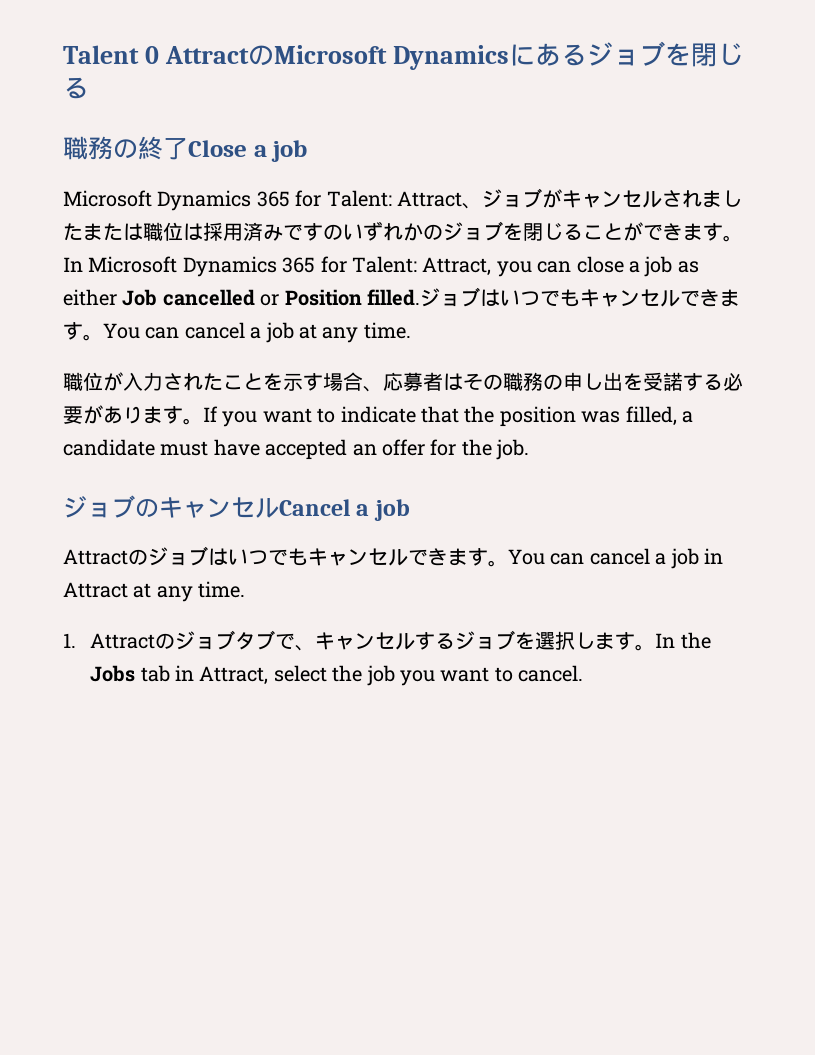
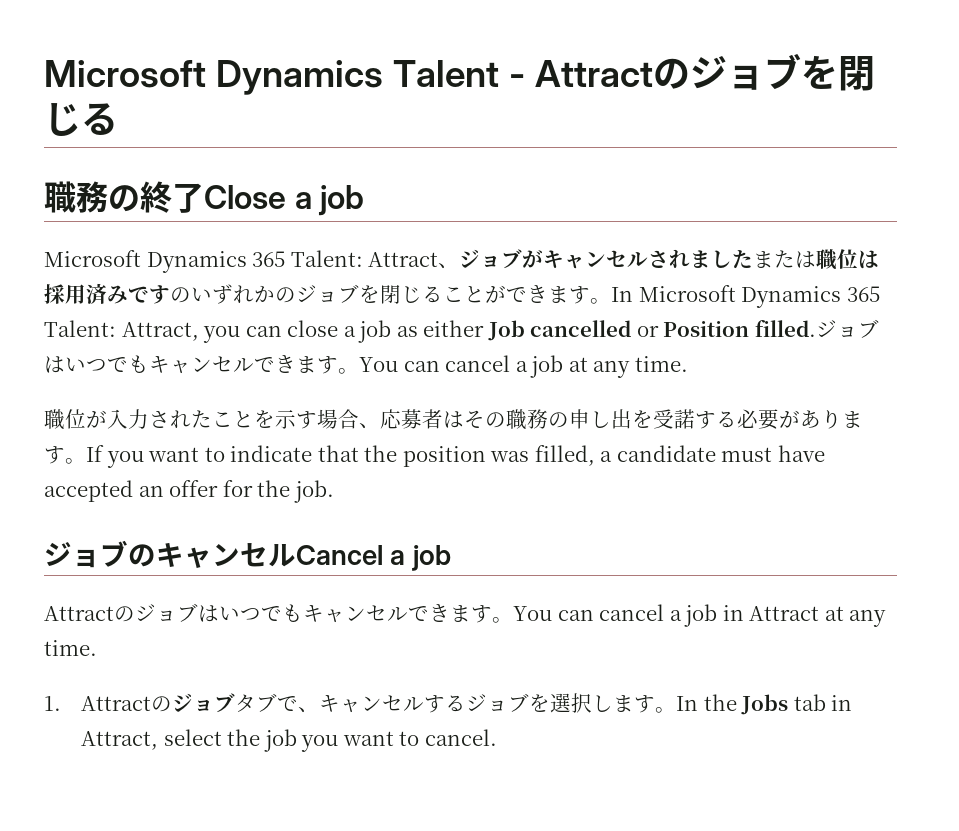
[63,43,587,70] Talent 0 AttractのMicrosoft Dynamicsにある -> [44,58,690,95] Microsoft Dynamics Talent - Attractの
[295,190,322,207] for -> (286, 259) none
[320,256,347,273] for -> (880, 294) none

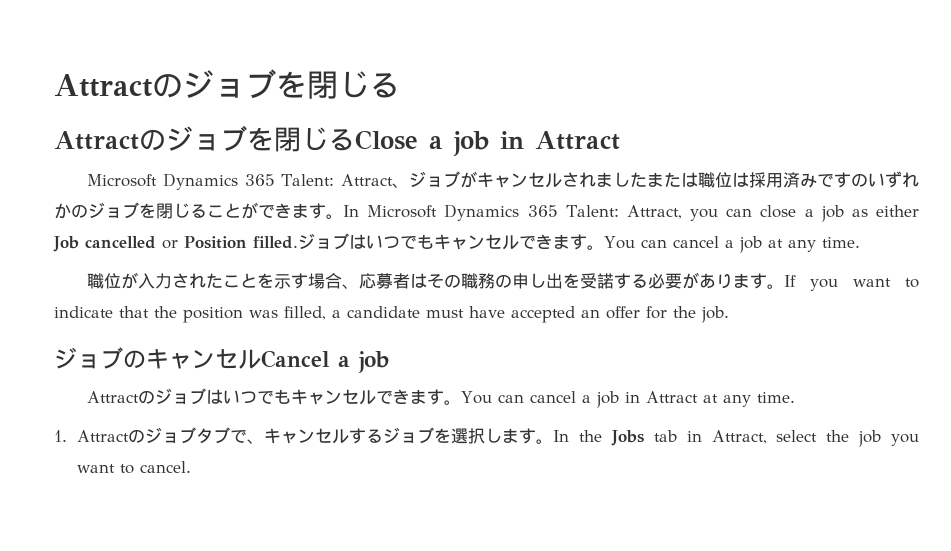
[44,60,525,95] Microsoft Dynamics Talent - -> (54, 85) none
[44,181,204,213] 職務の終了 -> [54,125,355,152] Attractのジョブを閉じる
(365, 200) none -> [500,131,620,150] in Attract

